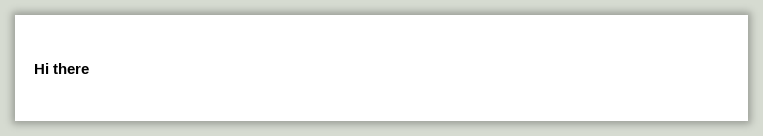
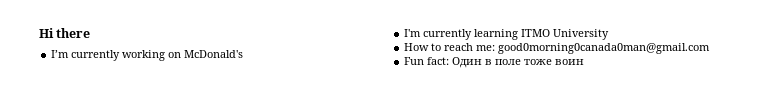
(90, 68) none -> [51,50,244,61] [404,29,610,40] [404,43,711,54] [404,57,585,68] // I’m currently working on McDonald's // I'm currently learning ITMO University // How to reach me: good0morning0canada0man@gmail.com // Fun fact: Один в поле тоже воин

